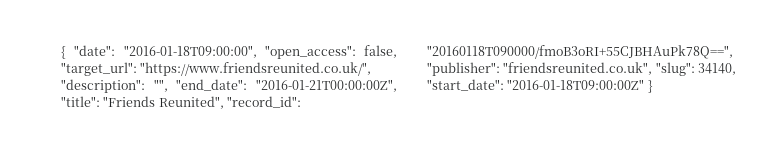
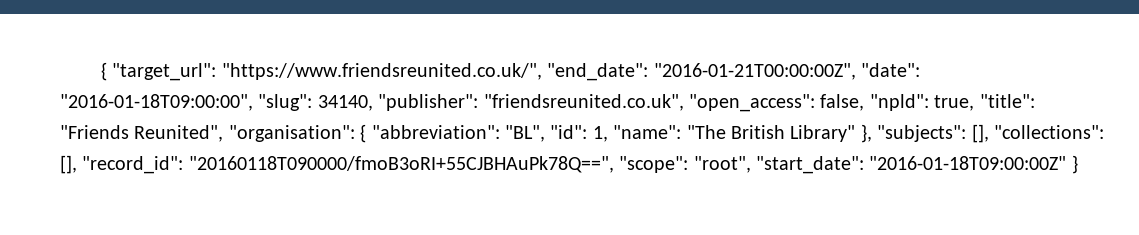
[61,45,397,59] [61,62,372,76] [61,79,397,93] [61,96,302,109] [427,45,733,59] [427,62,737,76] { "date": "2016-01-18T09:00:00", "open_access": false, "target_url": "https://www.friendsreunited.co.uk/", "description": "", "end_date": "2016-01-21T00:00:00Z", "title": "Friends Reunited", "record_id": "20160118T090000/fmoB3oRI+55CJBHAuPk78Q==", "publisher": "friendsreunited.co.uk", "slug": 34140, -> [100,62,920,81] [60,94,1035,112] [60,124,1104,143] [60,155,751,174] { "target_url": "https://www.friendsreunited.co.uk/", "end_date": "2016-01-21T00:00:00Z", "date": "2016-01-18T09:00:00", "slug": 34140, "publisher": "friendsreunited.co.uk", "open_access": false, "npld": true, "title": "Friends Reunited", "organisation": { "abbreviation": "BL", "id": 1, "name": "The British Library" }, "subjects": [], "collections": [], "record_id": "20160118T090000/fmoB3oRI+55CJBHAuPk78Q==", "scope": "root",

